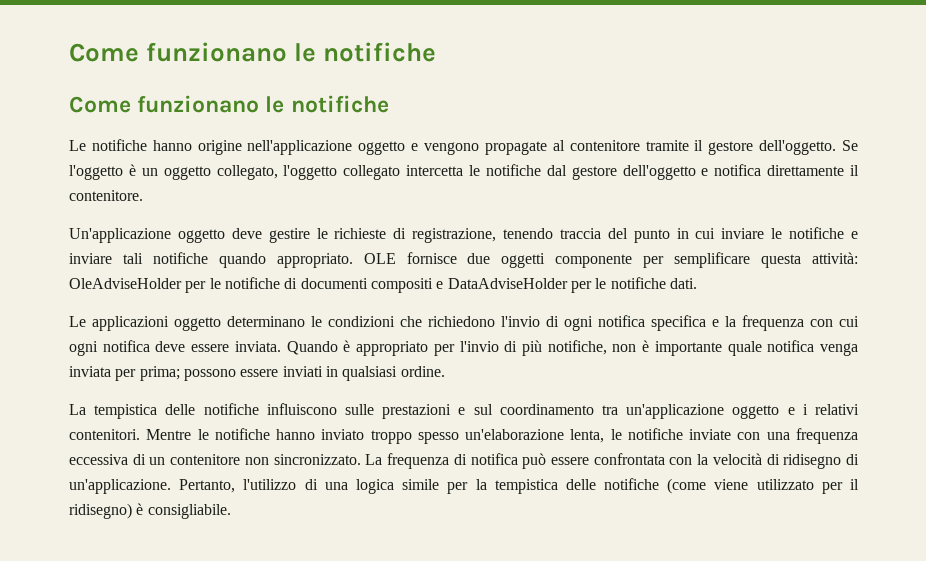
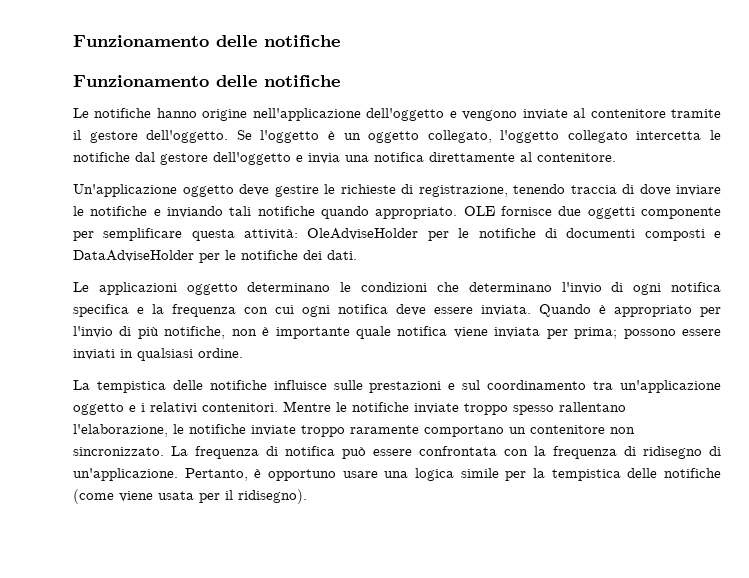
[69,42,437,62] [69,95,285,113] Come funzionano le notifiche // Come funzionano le -> [73,35,340,47] [73,75,257,87] Funzionamento delle notifiche // Funzionamento delle
[358,141,406,155] oggetto -> [366,108,445,121] dell'oggetto
[484,141,547,155] propagate -> [522,109,568,120] inviate
(709, 172) none -> [308,153,369,164] invia una
[850,165,859,176] il -> [520,152,532,162] al
[607,228,716,243] del punto in cui -> [622,184,671,196] di dove
[69,253,112,264] inviare -> [167,206,223,218] inviando
[370,278,433,293] compositi -> [644,229,705,241] composti
(666, 283) none -> [303,250,322,260] dei
[428,316,495,327] richiedono -> [468,282,552,292] determinano
[819,343,858,356] venga -> [453,327,488,338] viene
[266,403,337,415] influiscono -> [273,380,327,390] influisce
[276,428,858,444] [69,454,146,465] hanno inviato troppo spesso un'elaborazione lenta, le notifiche inviate con una frequenza eccessiva di -> [414,402,626,415] [73,424,504,437] inviate troppo spesso rallentano l'elaborazione, le notifiche inviate troppo raramente comportano
[712,453,762,465] velocità -> [553,446,617,459] frequenza
[243,479,318,490] l'utilizzo di -> [254,469,378,481] è opportuno usare
[756,479,814,490] utilizzato -> [158,491,194,500] usata
[69,503,231,519] ridisegno) è consigliabile. -> [238,489,307,504] ridisegno).

